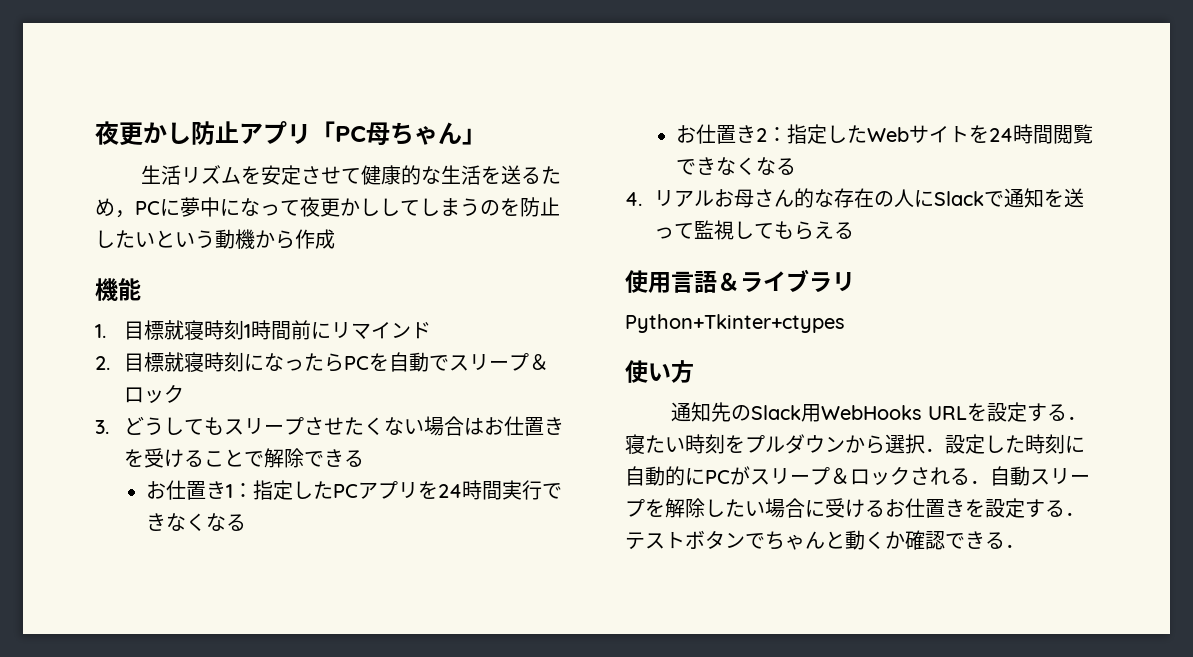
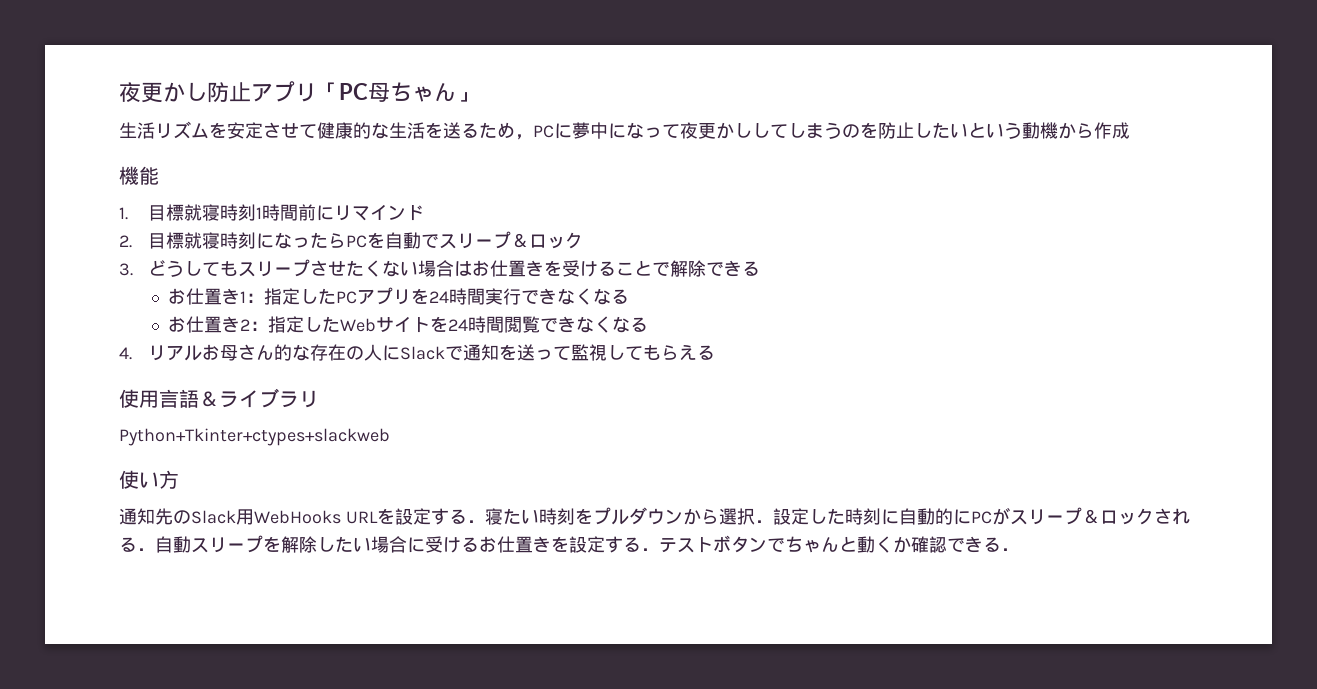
[625,314,845,333] Python+Tkinter+ctypes -> [119,428,390,446] Python+Tkinter+ctypes+slackweb

